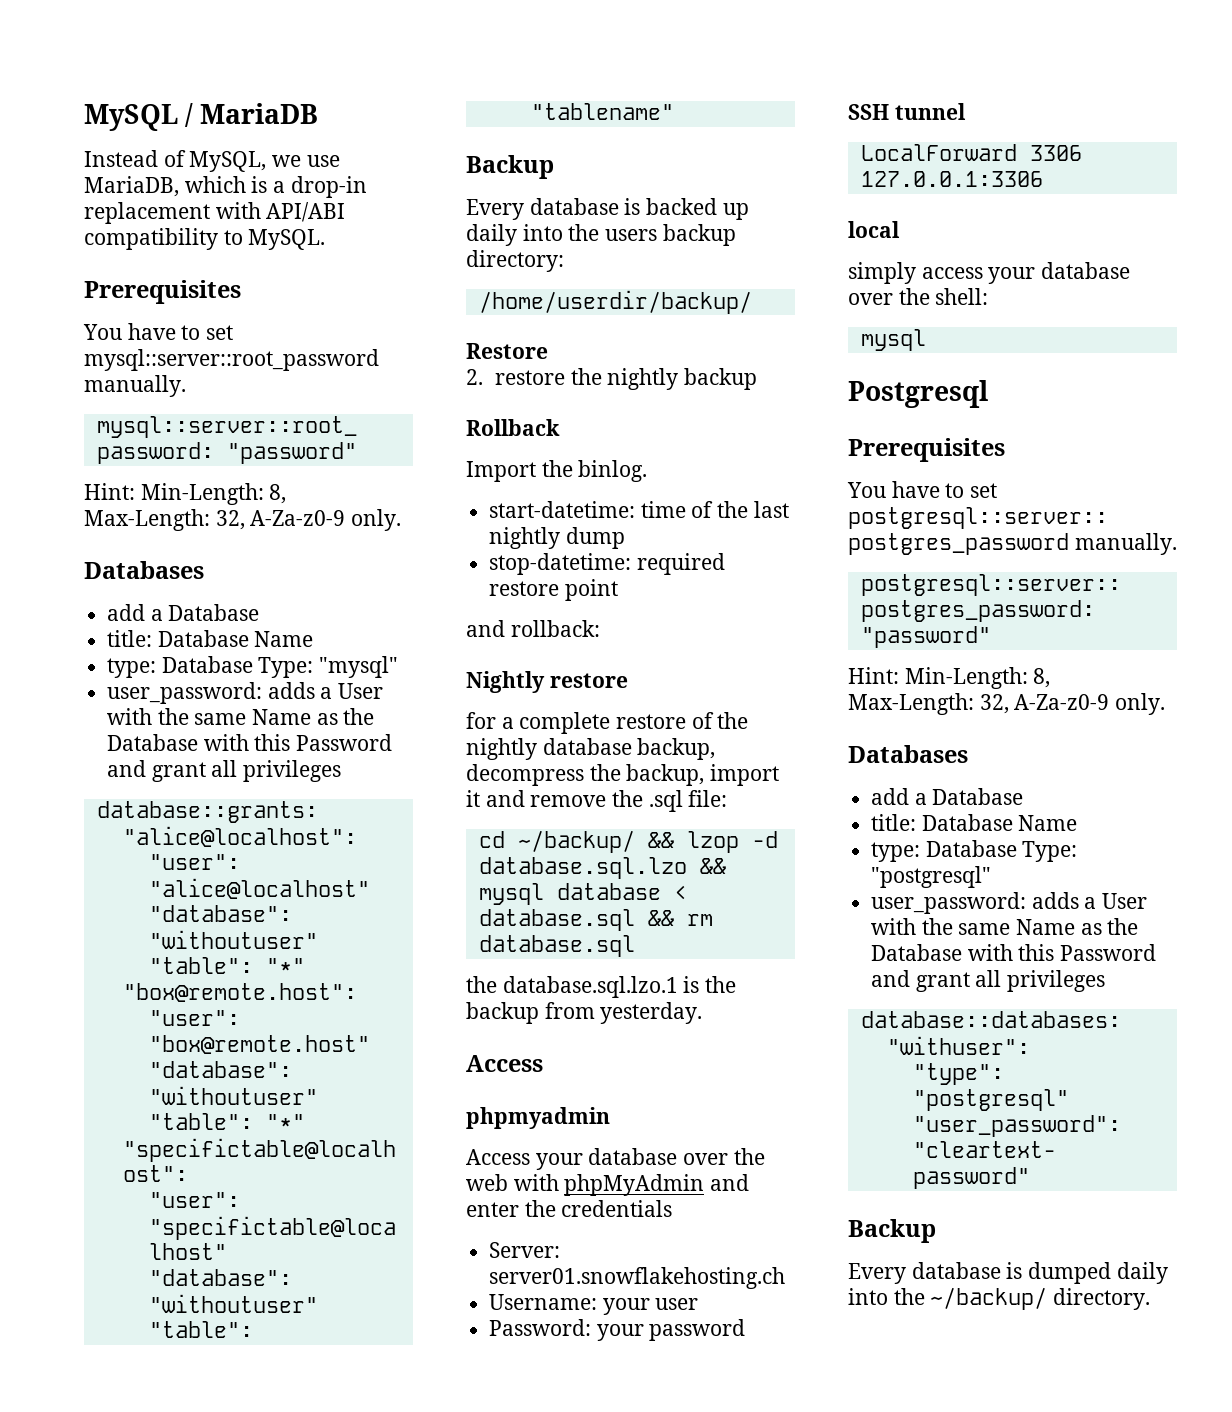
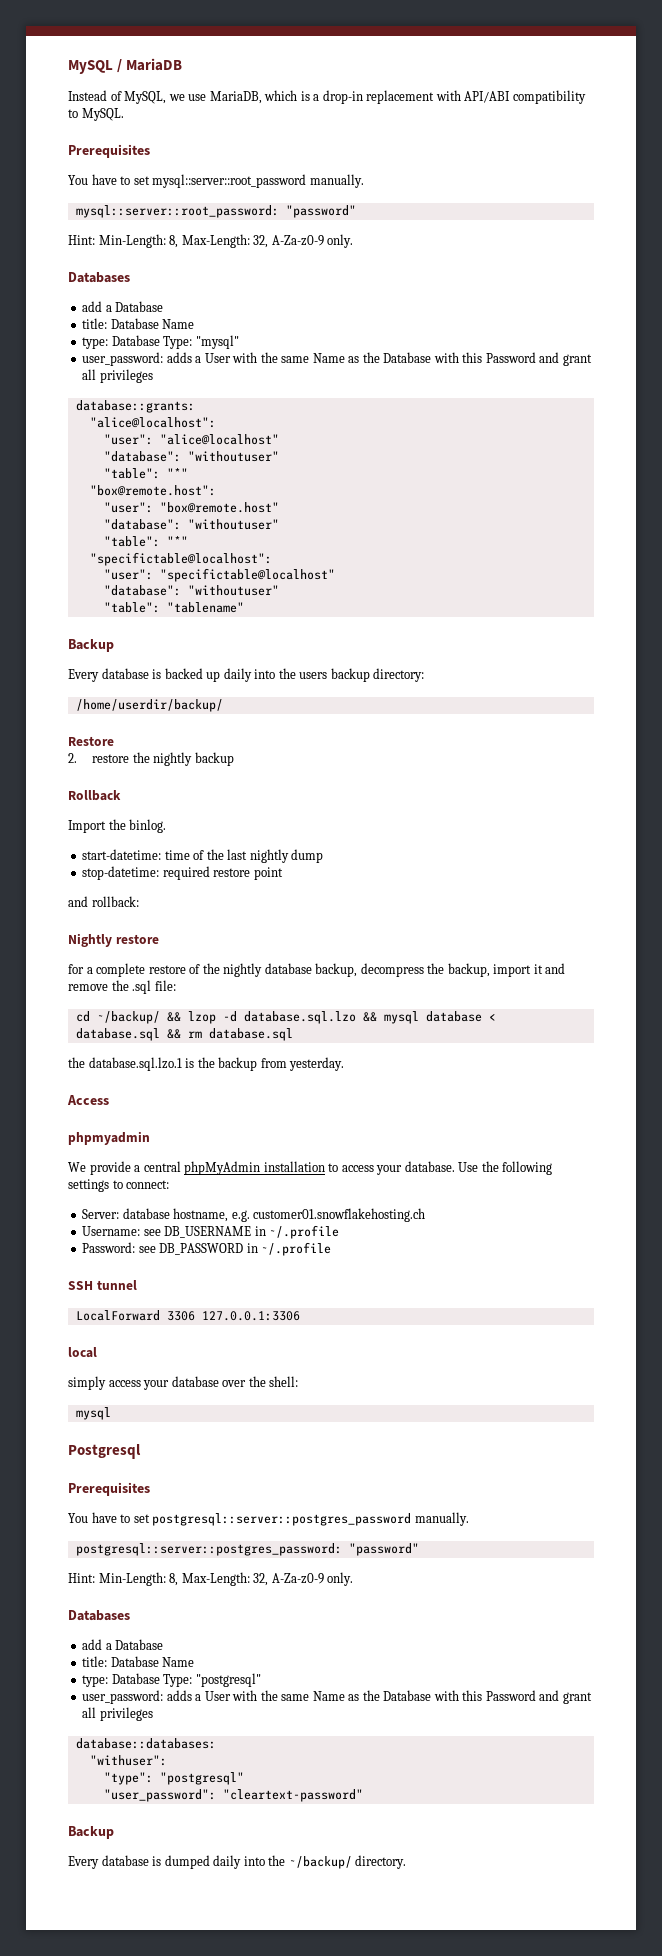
[466,1148,765,1170] [466,1174,750,1196] [466,1200,673,1217] [489,1242,561,1258] [489,1267,786,1289] [489,1294,699,1315] [489,1319,746,1341] Access your database over the web with phpMyAdmin and enter the credentials // Server: server01.snowflakehosting.ch // Username: your user // Password: your password -> [68,1161,553,1175] [68,1179,170,1192] [82,1208,426,1222] [82,1225,340,1239] [82,1242,332,1256] We provide a central phpMyAdmin installation to access your database. Use the following settings to connect: // Server: database hostname, e.g. customer01.snowflakehosting.ch // Username: see DB_USERNAME in ~/.profile // Password: see DB_PASSWORD in ~/.profile

